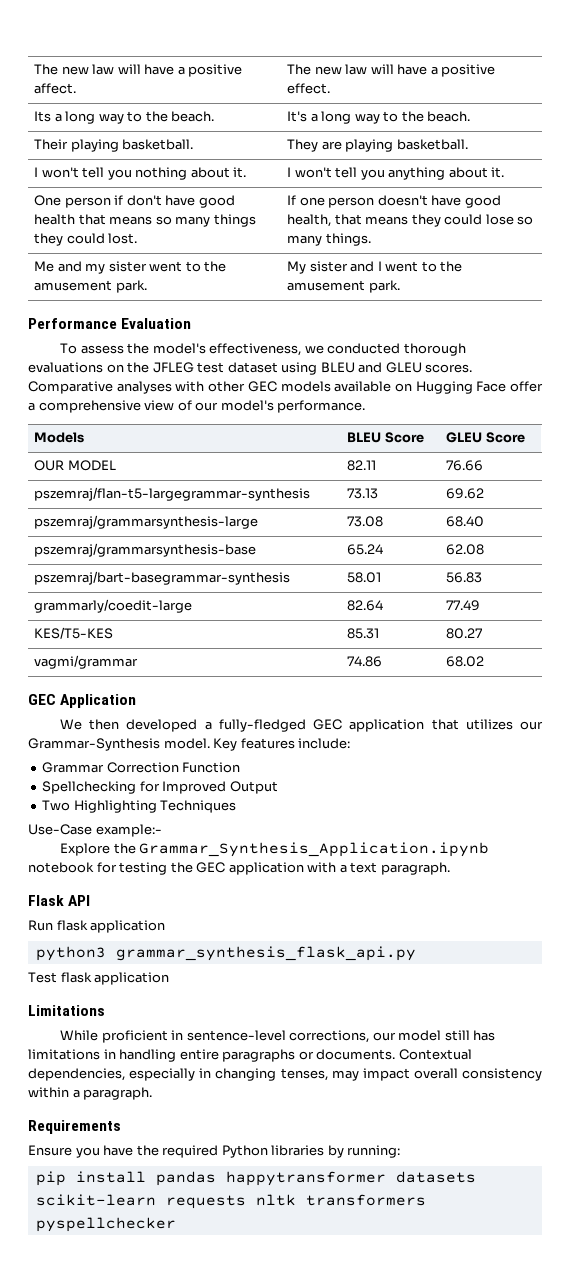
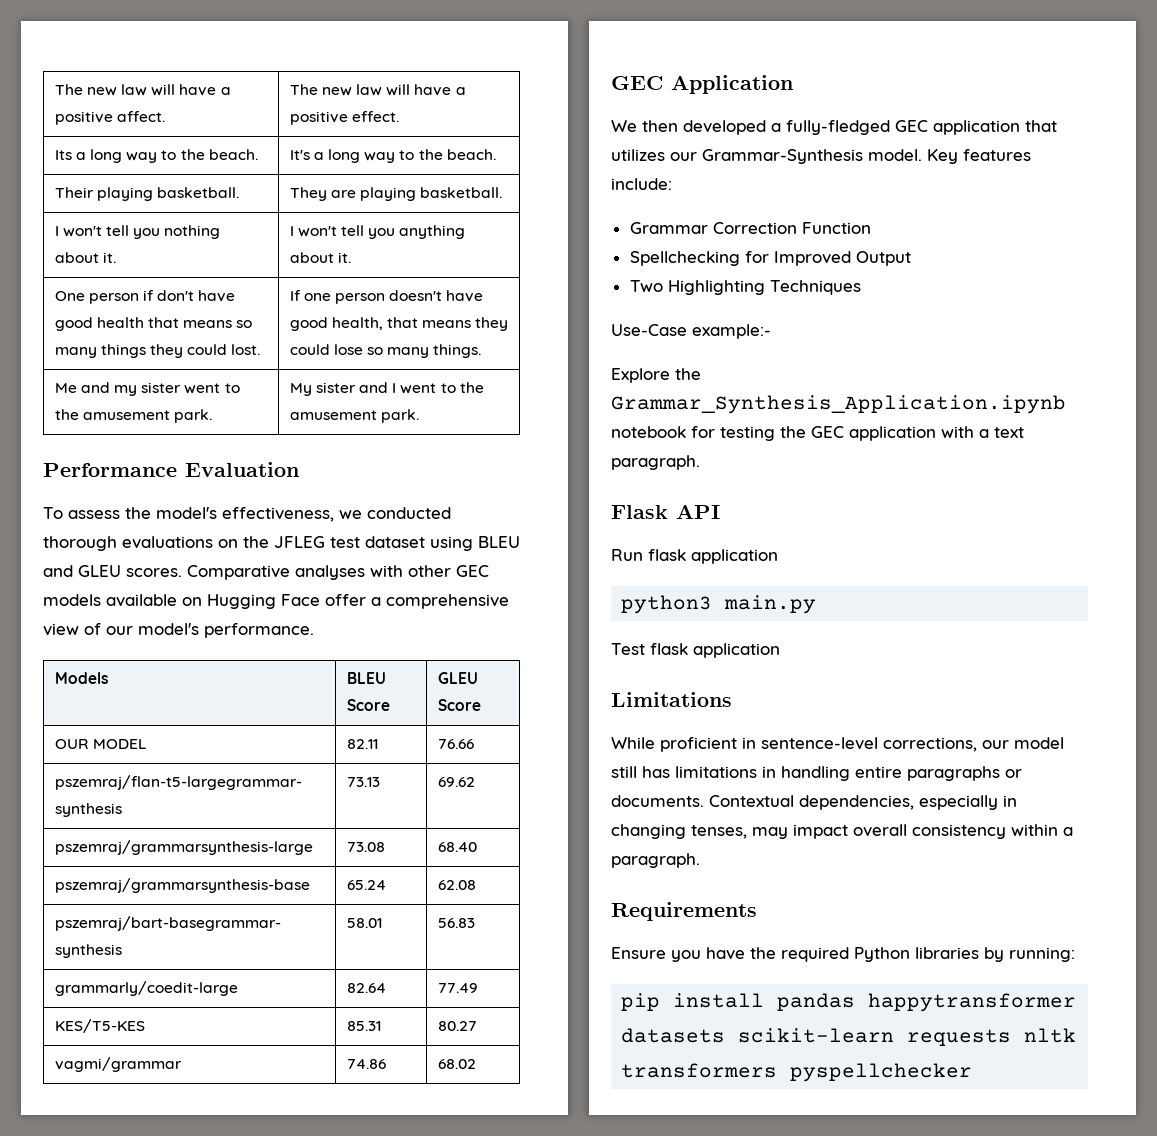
[115,946,416,961] grammar_synthesis_flask_api.py -> [724,595,817,614] main.py

